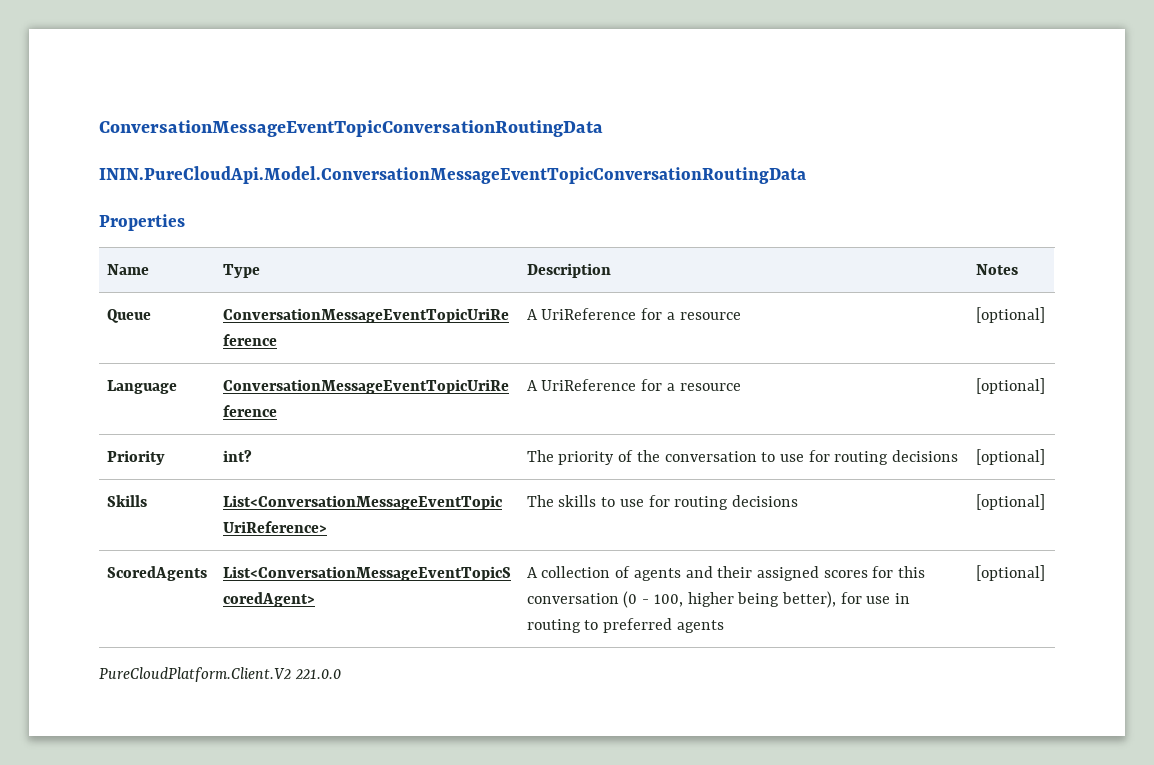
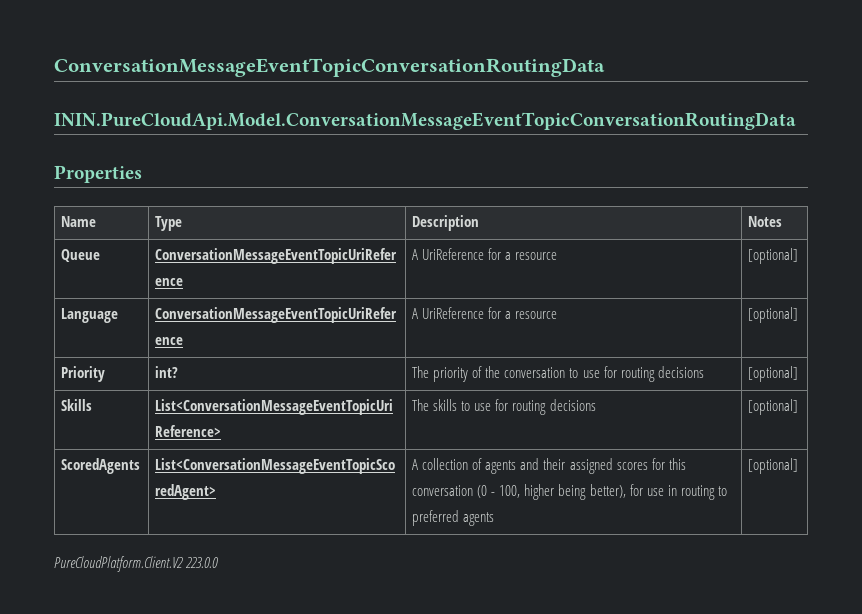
[294,669,341,680] 221.0.0 -> [185,557,219,568] 223.0.0

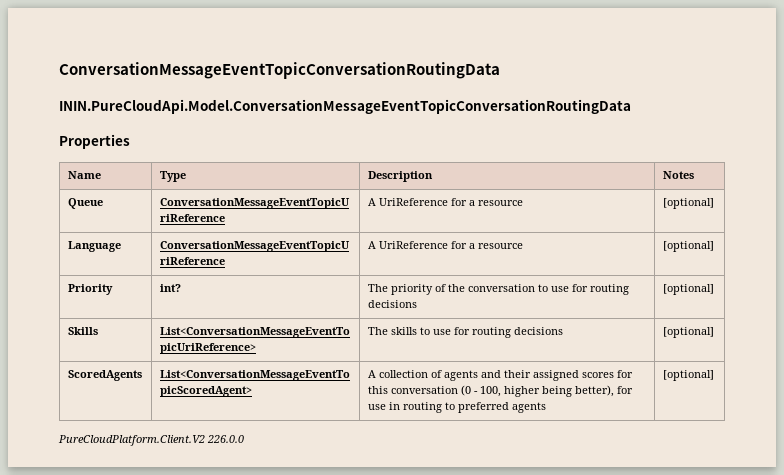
[185,557,219,568] 223.0.0 -> [207,435,244,443] 226.0.0

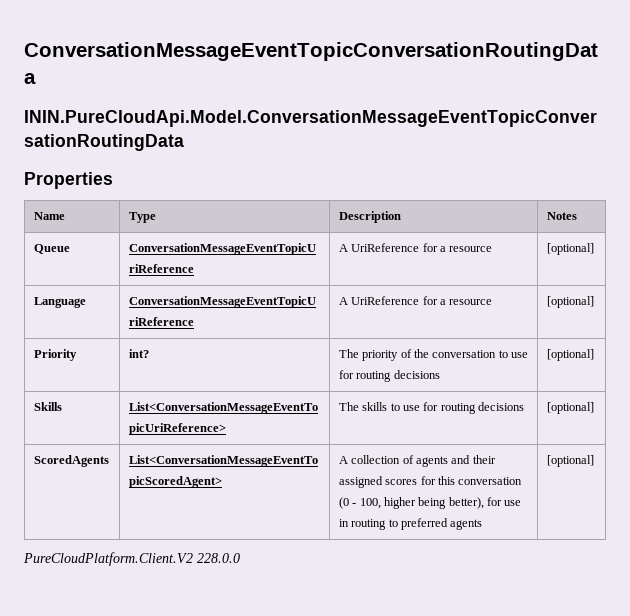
[207,435,244,443] 226.0.0 -> [197,553,240,563] 228.0.0

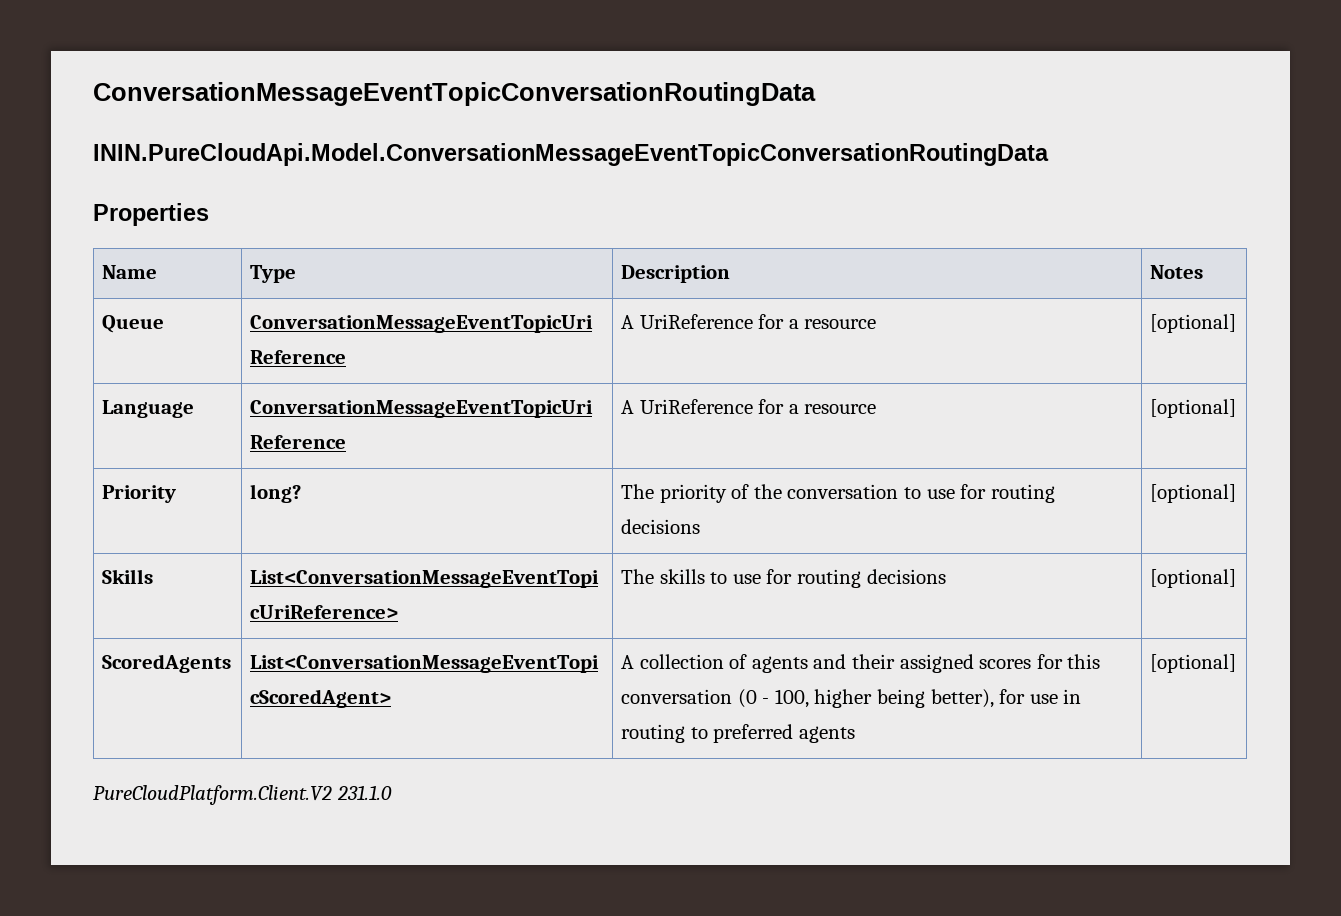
[128,349,149,358] int? -> [250,484,302,503] long?
[197,553,240,563] 228.0.0 -> [336,785,392,800] 231.1.0

